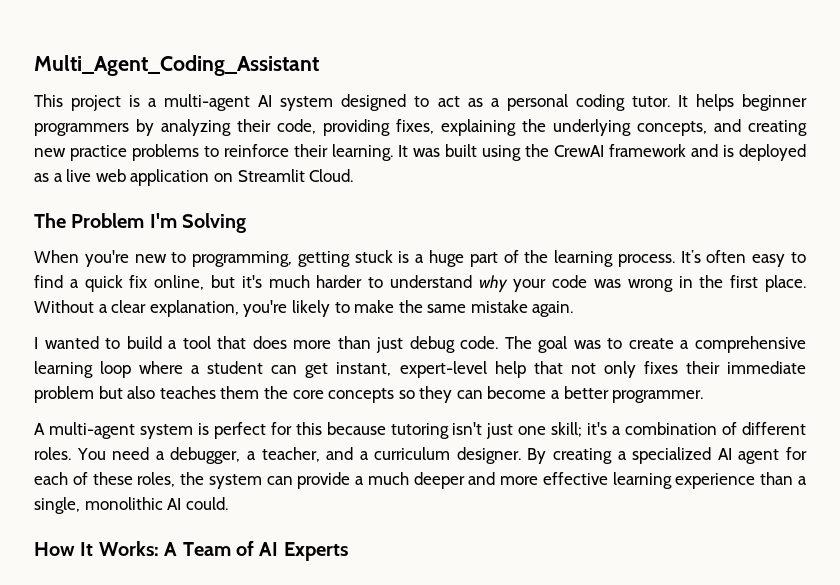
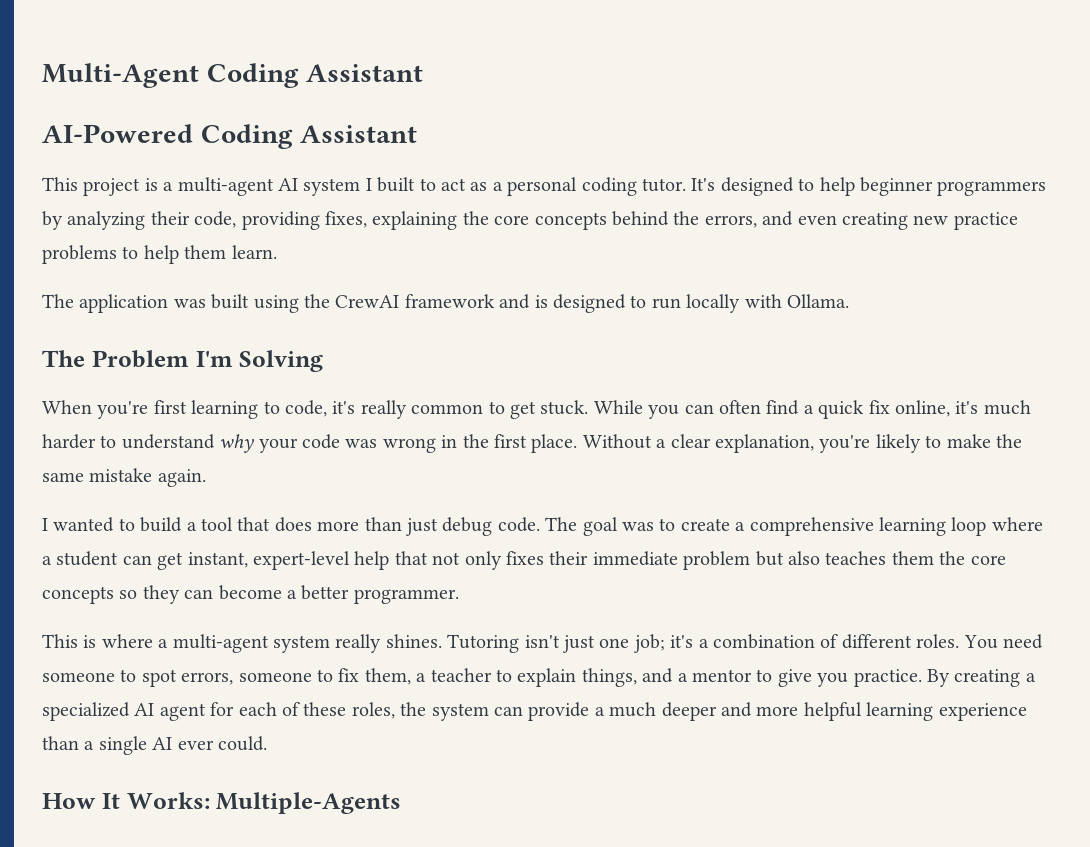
[34,55,319,76] Multi_Agent_Coding_Assistant -> [42,63,424,88] [42,124,418,149] Multi-Agent Coding Assistant // AI-Powered Coding Assistant
[341,94,407,111] designed -> [365,177,416,192] I built
[677,94,734,111] It helps -> [691,177,855,196] It's designed to help
[553,119,741,136] underlying concepts, and -> [494,211,837,230] core concepts behind the errors, and even
[224,144,408,161] reinforce their learning. It -> [143,245,277,264] [42,294,169,313] help them learn. // The application
[739,144,806,161] [34,169,354,186] deployed as a live web application on Streamlit Cloud. -> [552,294,849,313] designed to run locally with Ollama.
[134,250,807,267] new to programming, getting stuck is a huge part of the learning process. It’s often easy to -> [153,400,761,419] first learning to code, it's really common to get stuck. While you can often
[210,275,235,288] but -> (950, 408) none
[34,422,449,439] A multi-agent system is perfect for this because tutoring -> [42,634,520,653] This is where a multi-agent system really shines. Tutoring
[551,422,583,437] skill; -> [633,634,665,653] job;
[155,447,521,464] a debugger, a teacher, and a curriculum designer. -> [42,668,922,687] someone to spot errors, someone to fix them, a teacher to explain things, and a mentor to give you practice.
[542,472,608,485] effective -> [803,702,862,721] helpful
[34,497,182,514] single, monolithic AI -> [98,736,214,755] single AI ever
[164,541,348,561] A Team of AI Experts -> [216,792,402,814] Multiple-Agents

